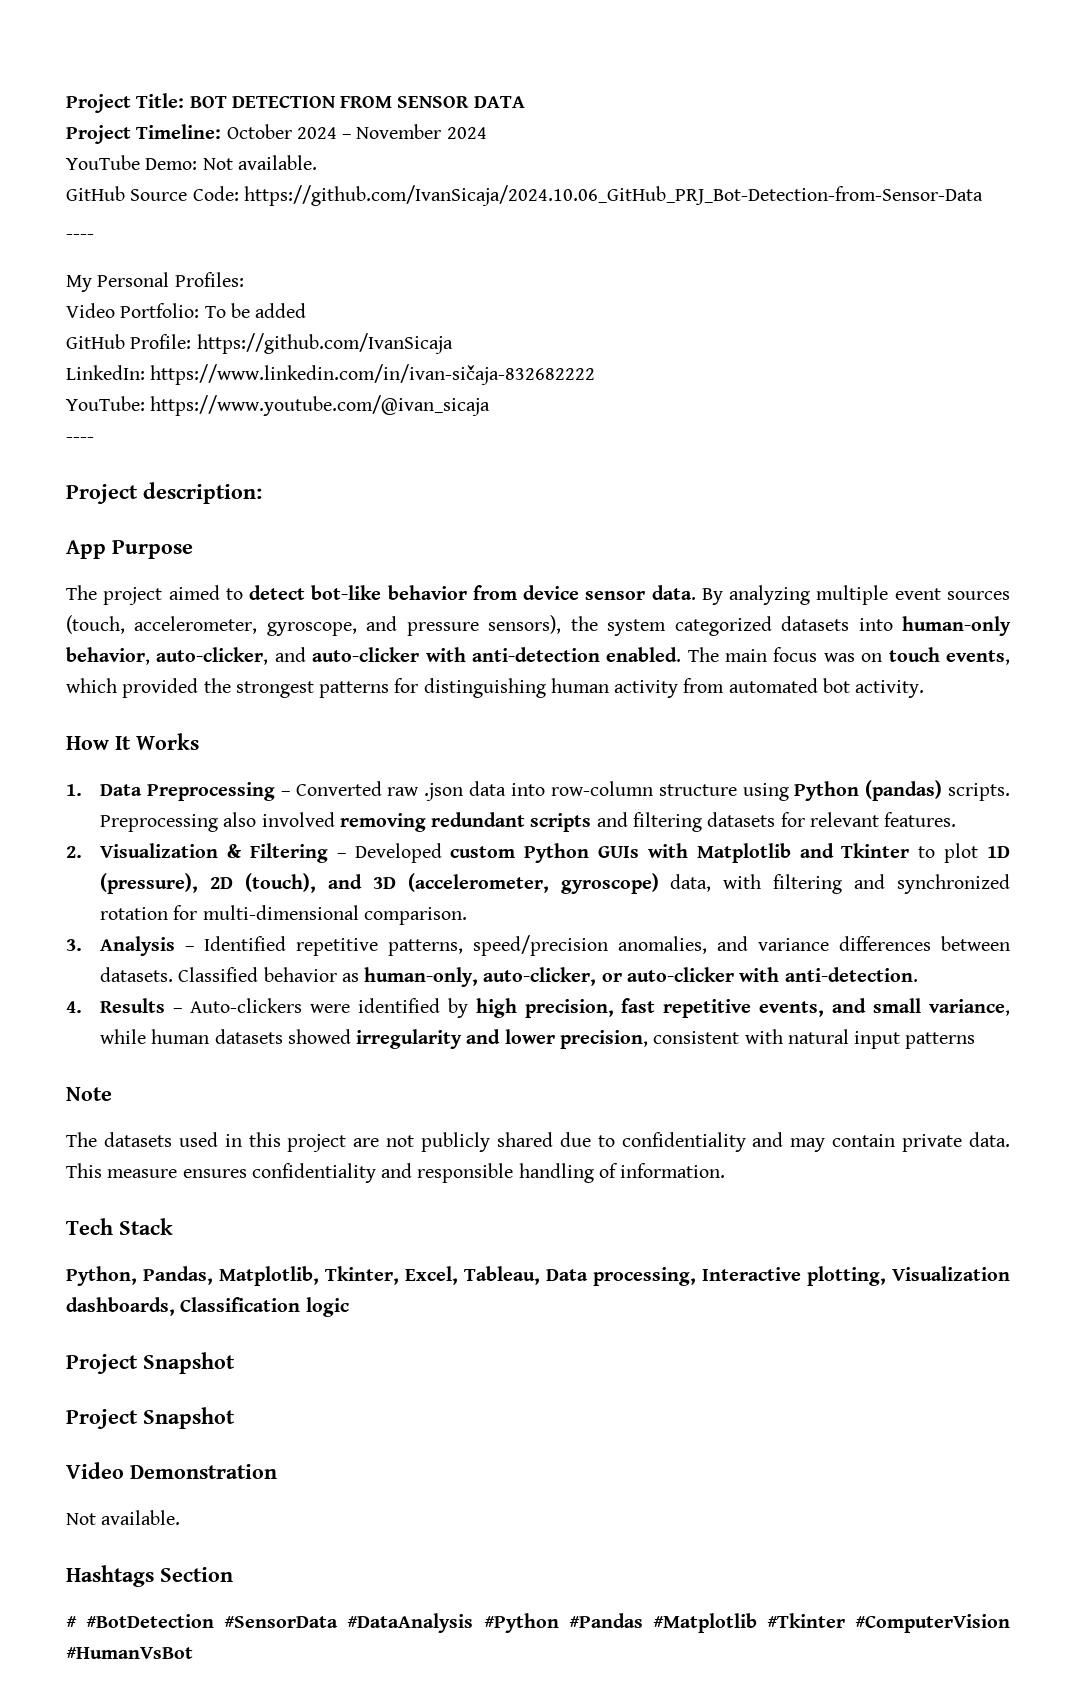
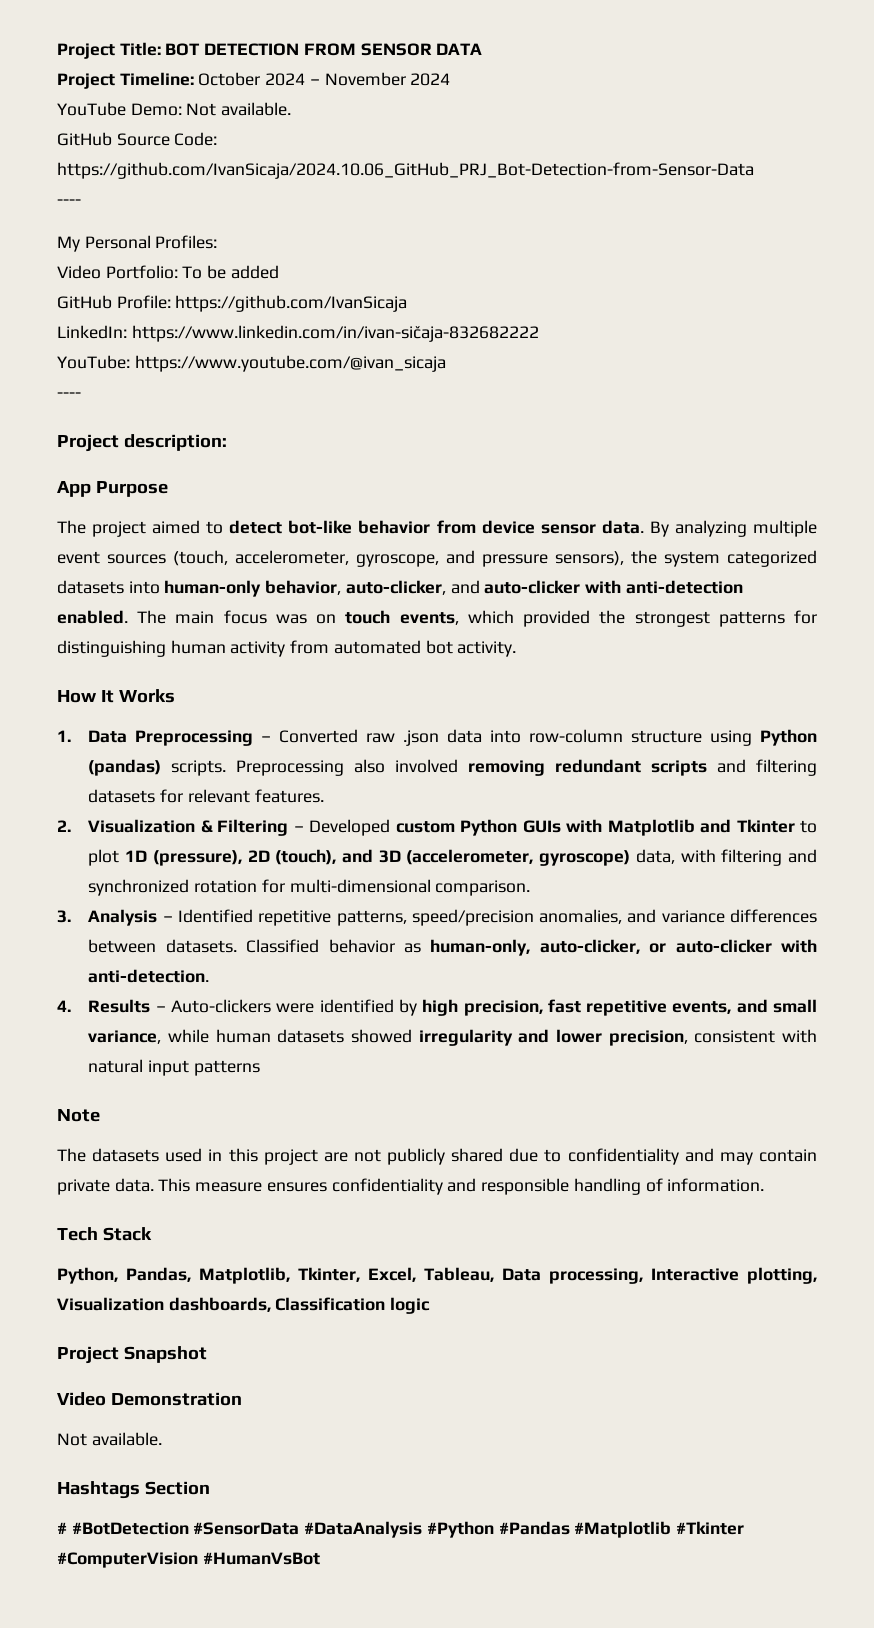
[66,1407,235,1429] // Project Snapshot -> (207, 1354) none

